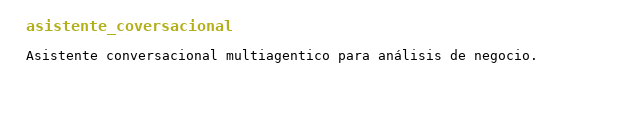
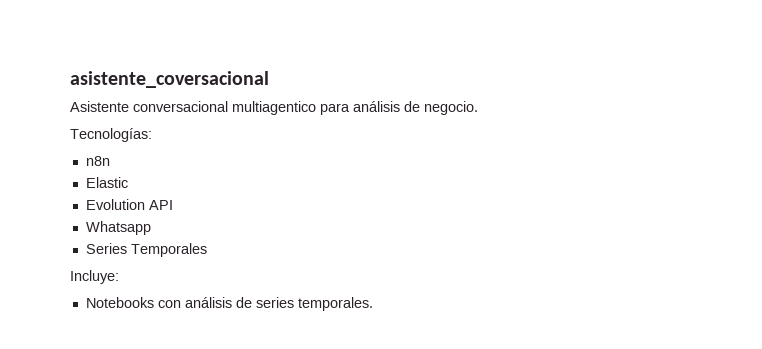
(538, 56) none -> [70,128,152,142] [85,156,110,166] [85,177,128,188] [85,199,173,210] [85,221,151,235] [85,243,207,257] [70,270,119,284] [85,297,373,311] // Tecnologías: // n8n // Elastic // Evolution API // Whatsapp // Series Temporales // Incluye: // Notebooks con análisis de series temporales.

